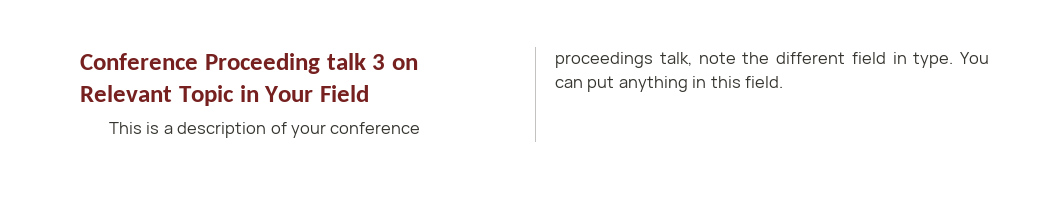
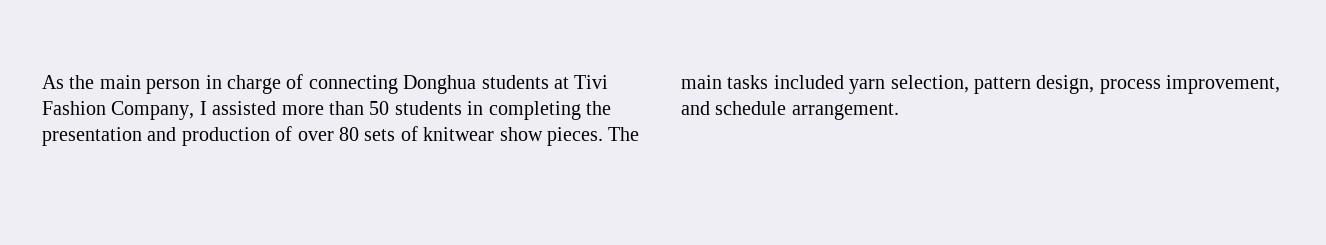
[80,53,418,74] [80,85,369,106] [108,122,421,138] [555,52,989,68] [555,76,784,92] Conference Proceeding talk 3 on Relevant Topic in Your Field // This is a description of your conference proceedings talk, note the different field in type. You can put anything in this field. -> [42,74,609,94] [42,101,611,120] [42,126,640,146] [681,75,1281,94] [681,101,899,120] As the main person in charge of connecting Donghua students at Tivi Fashion Company, I assisted more than 50 students in completing the presentation and production of over 80 sets of knitwear show pieces. The main tasks included yarn selection, pattern design, process improvement, and schedule arrangement.

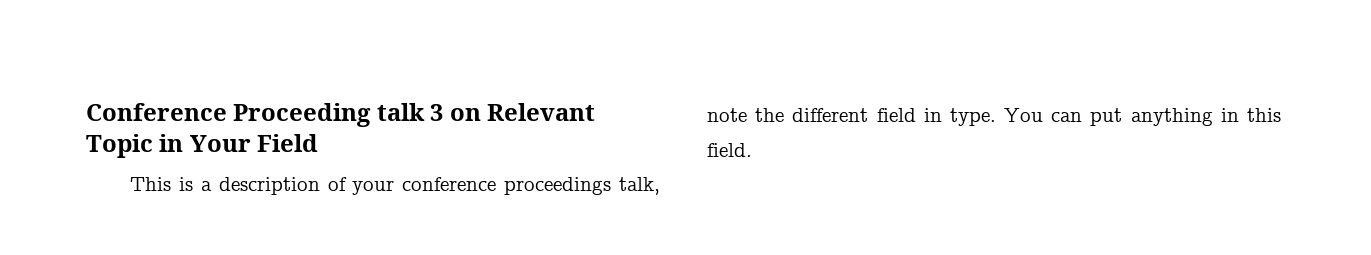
[42,74,609,94] [42,101,611,120] [42,126,640,146] [681,75,1281,94] [681,101,899,120] As the main person in charge of connecting Donghua students at Tivi Fashion Company, I assisted more than 50 students in completing the presentation and production of over 80 sets of knitwear show pieces. The main tasks included yarn selection, pattern design, process improvement, and schedule arrangement. -> [86,103,596,127] [86,134,319,158] [130,177,660,195] [707,108,1281,126] [707,143,752,157] Conference Proceeding talk 3 on Relevant Topic in Your Field // This is a description of your conference proceedings talk, note the different field in type. You can put anything in this field.

